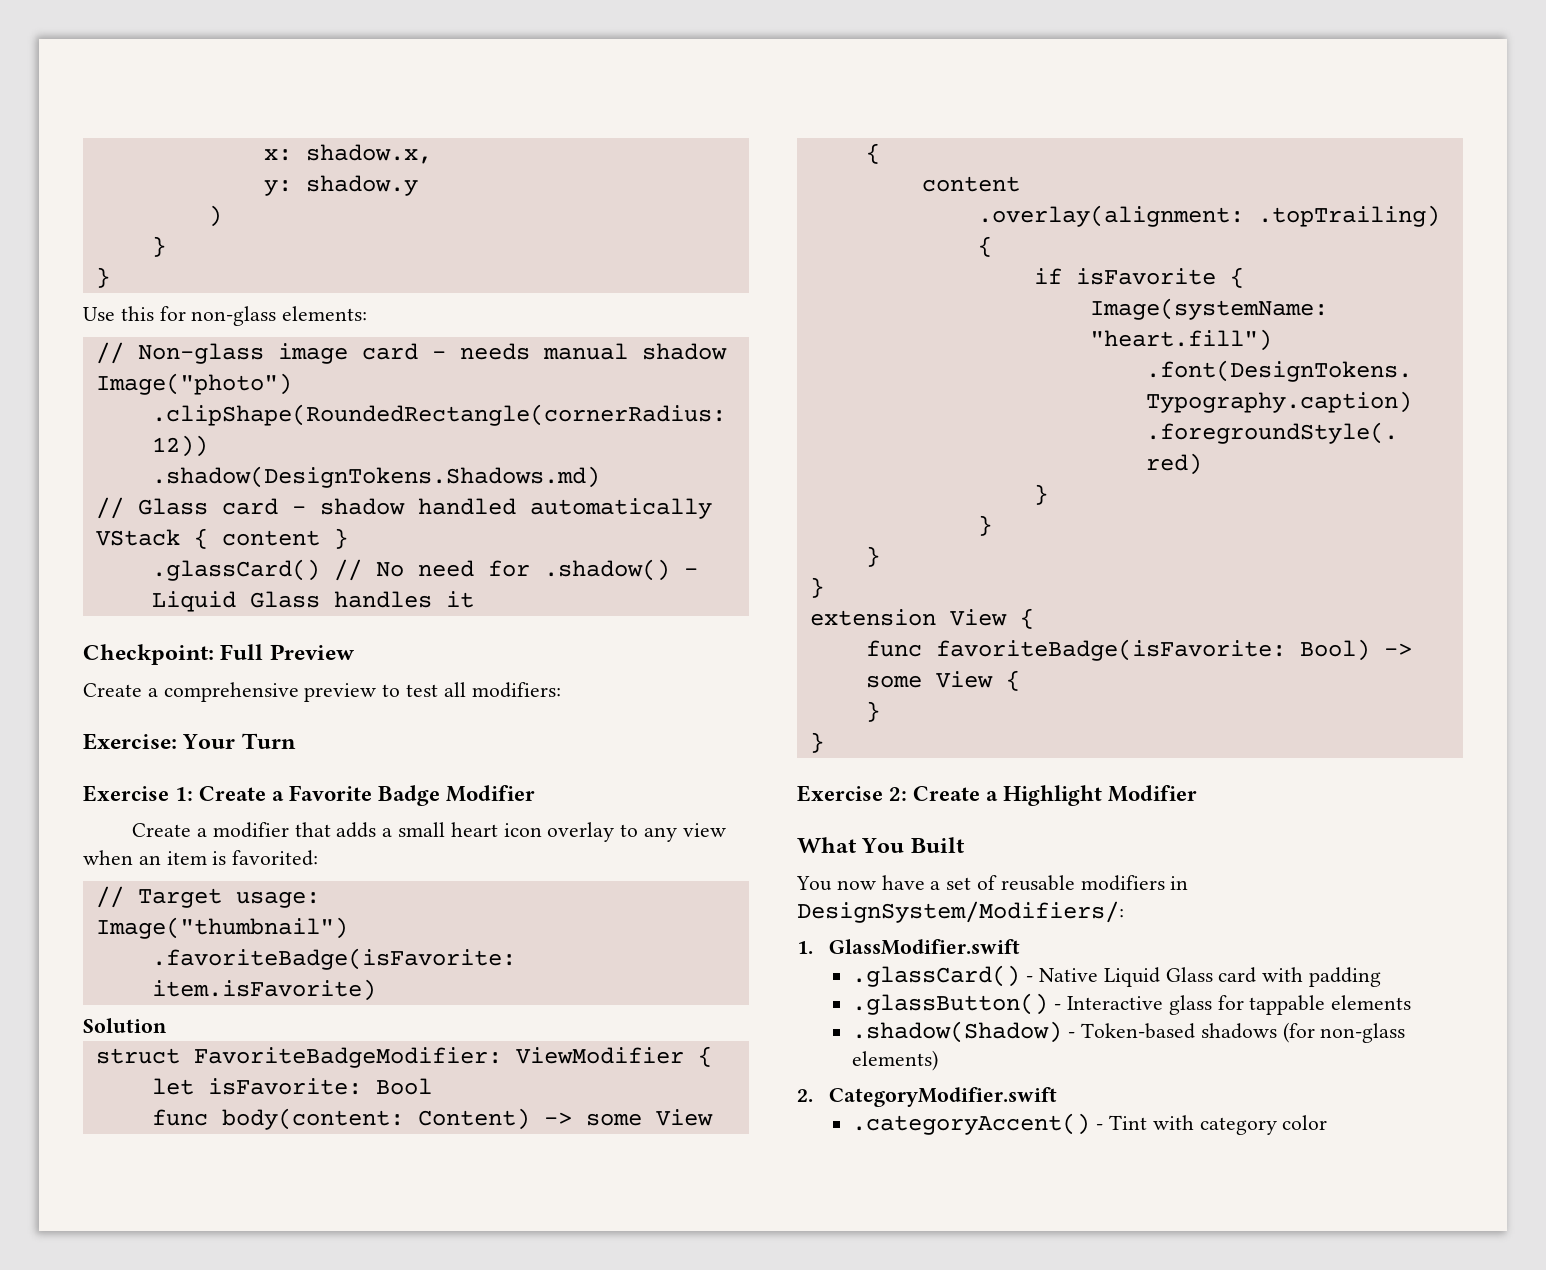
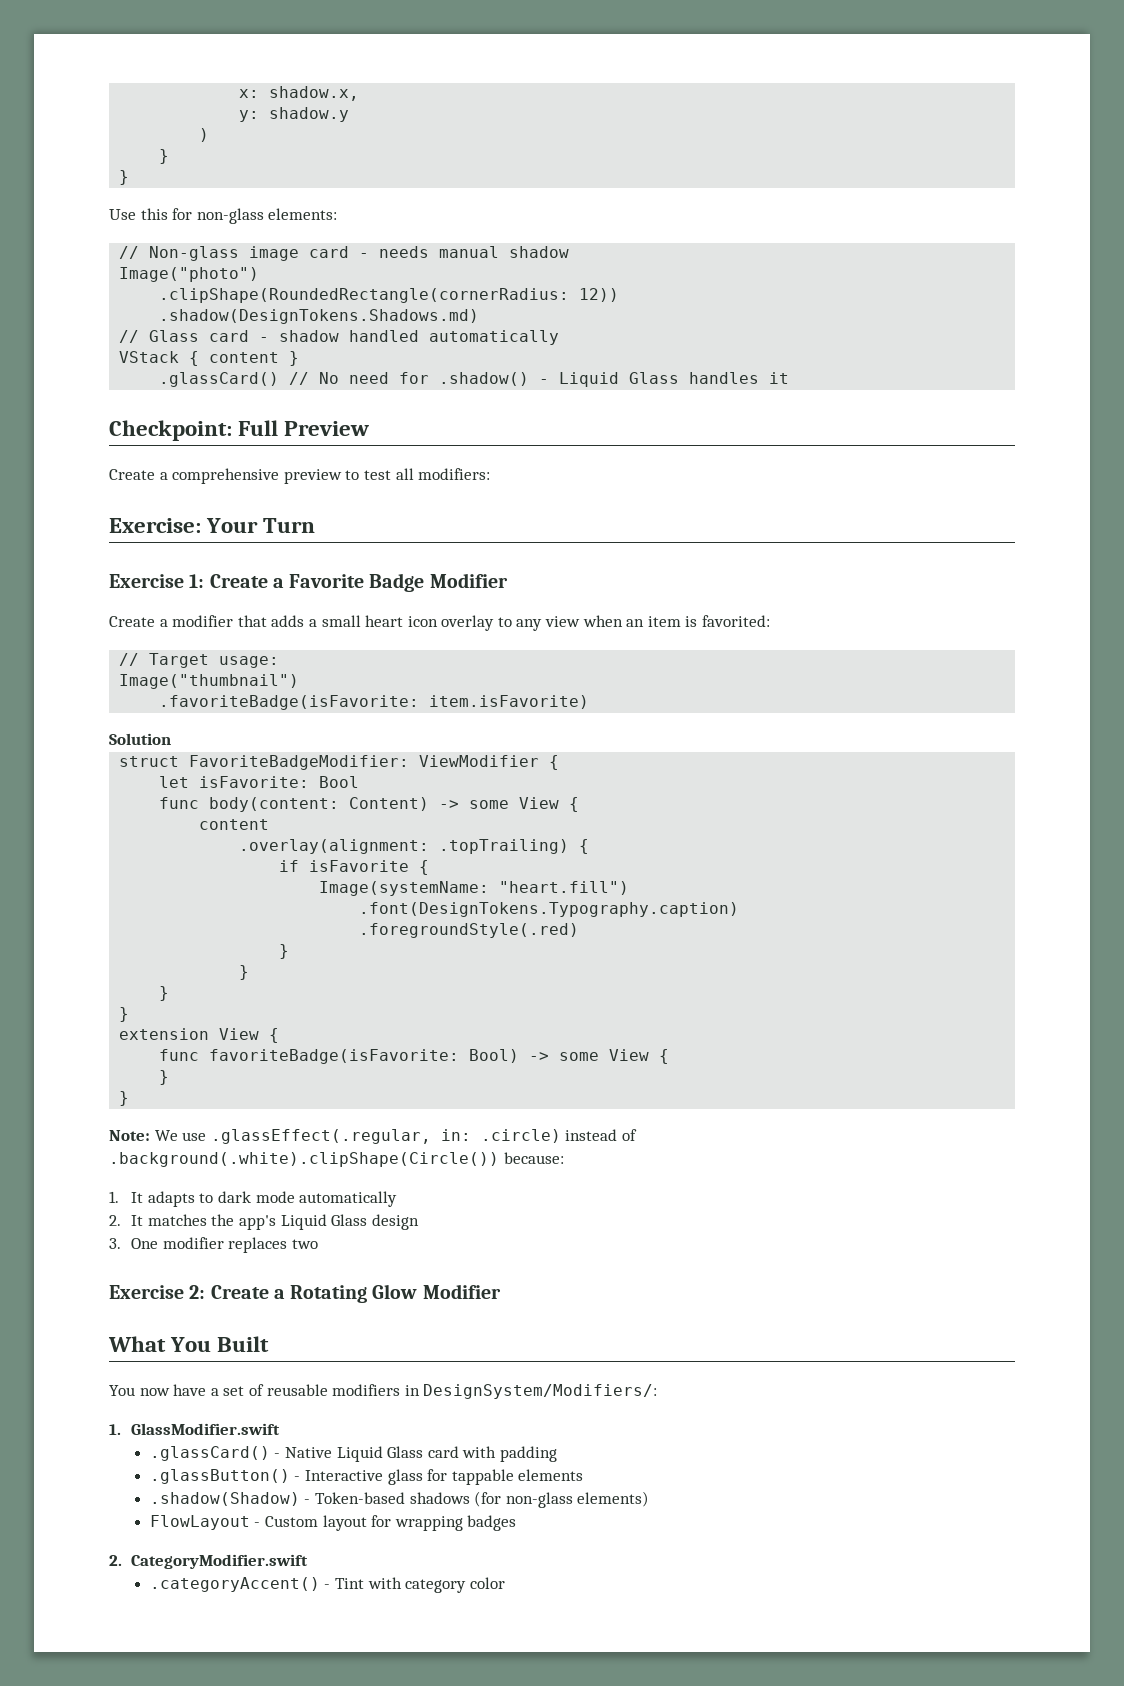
(824, 742) none -> [109,1129,637,1144] [109,1152,564,1167] [109,1191,398,1207] [109,1214,419,1230] [109,1237,318,1253] // Note: We use .glassEffect(.regular, in: .circle) instead of .background(.white).clipShape(Circle()) because: // 1. It adapts to dark mode automatically // 2. It matches the app's Liquid Glass design // 3. One modifier replaces two
[1003,785,1103,806] Highlight -> [290,1284,418,1303] Rotating Glow
(939, 1060) none -> [149,1515,517,1531] // FlowLayout - Custom layout for wrapping badges

